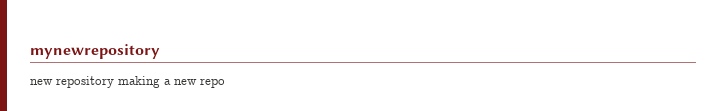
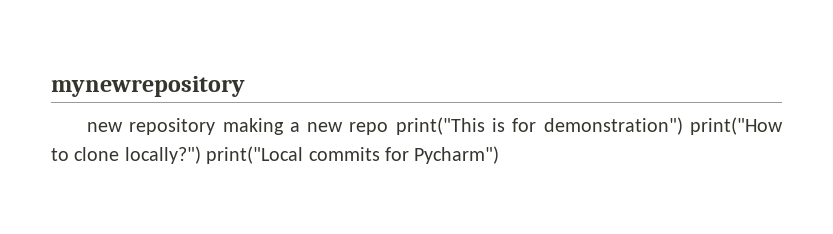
(225, 83) none -> [395,117,783,135] [51,146,500,164] print("This is for demonstration") print("How to clone locally?") print("Local commits for Pycharm")

